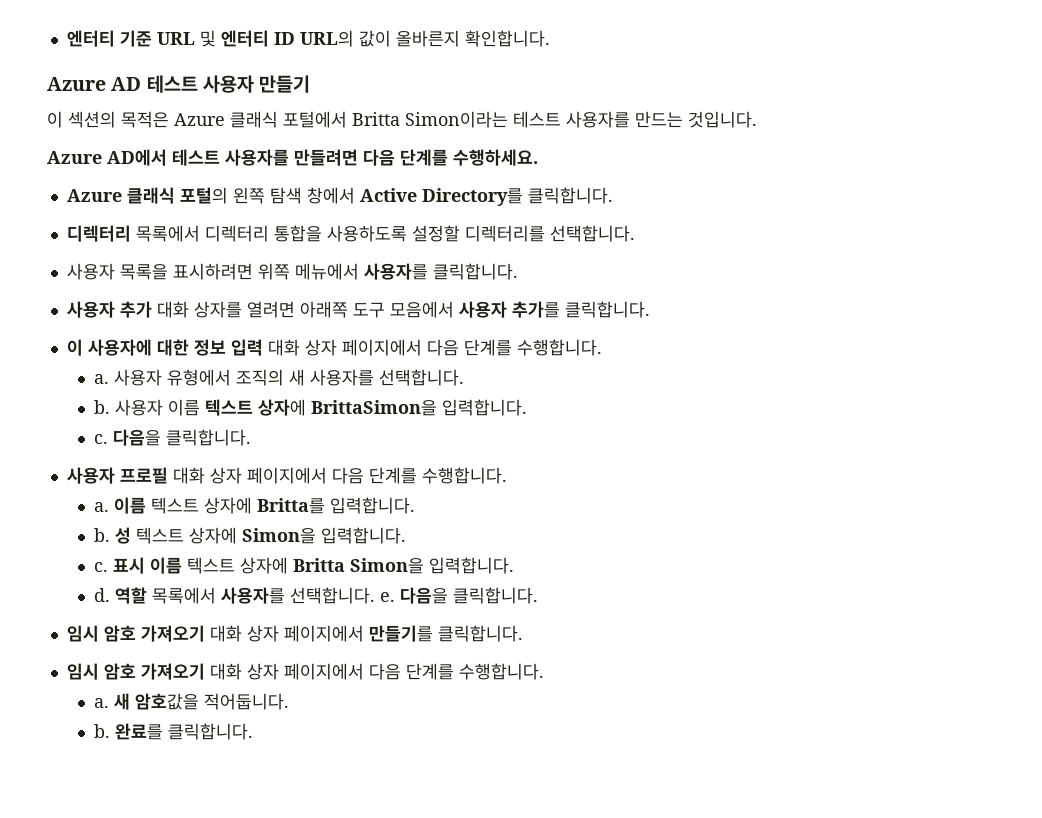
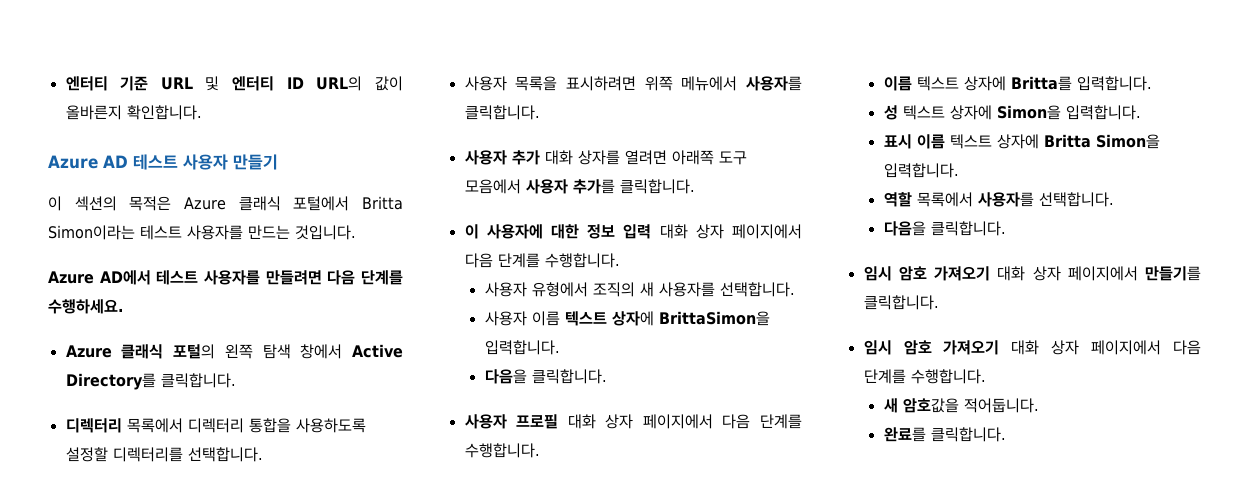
[93,374,109,384] a. -> (620, 260) none
[93,400,110,414] b. -> (795, 289) none
[93,434,108,444] c. -> (560, 347) none
[93,502,109,512] a. -> (540, 450) none
[93,528,110,542] b. -> (1152, 83) none
[93,562,108,572] c. -> (1141, 112) none
[93,588,110,602] d. -> (959, 170) none
[379,592,395,602] e. -> (1114, 199) //
[93,698,109,708] a. -> (986, 376) none
[93,724,110,738] b. -> (1039, 405) none

